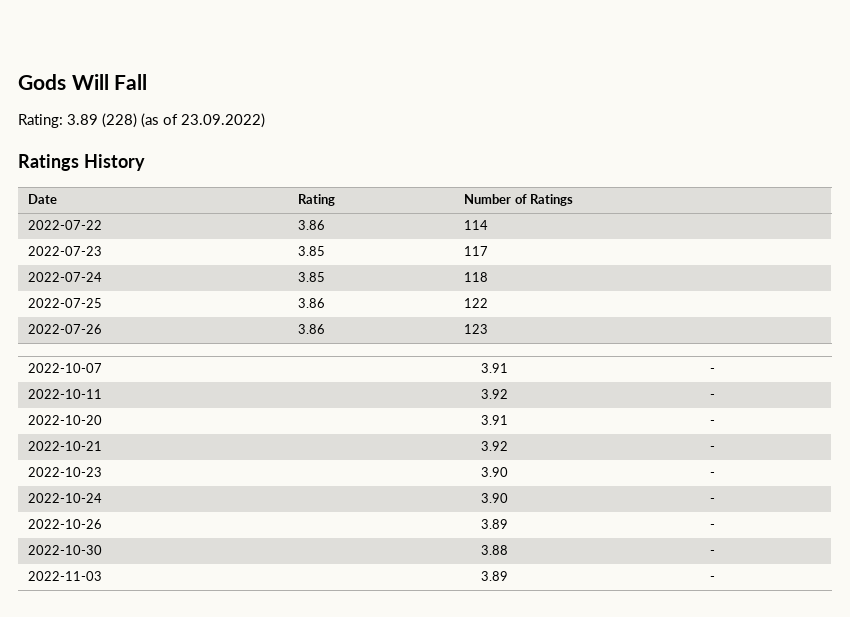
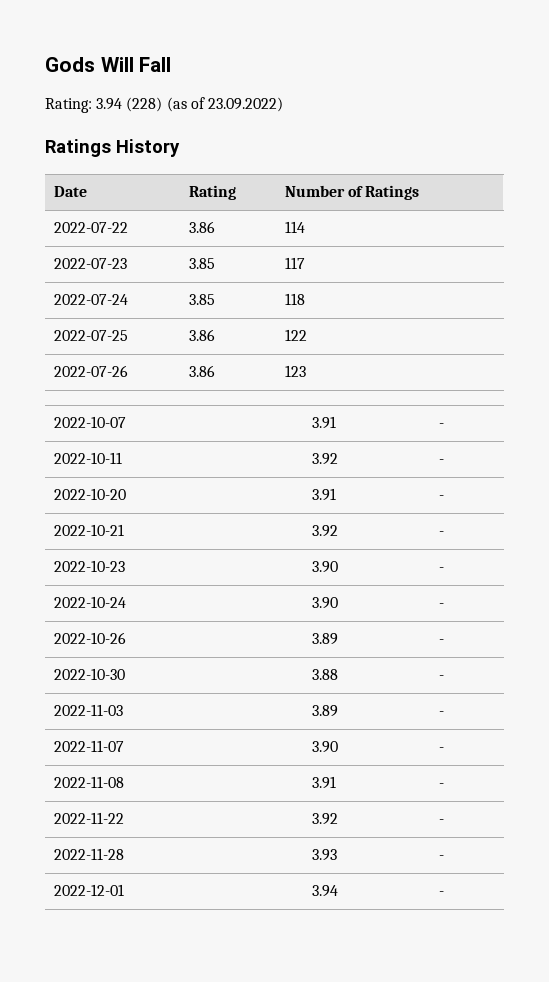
[67,114,98,125] 3.89 -> [96,98,123,110] 3.94
(716, 578) none -> [53,740,124,752] [311,741,338,753] [438,747,444,752] [53,776,124,788] [311,776,336,789] [438,783,444,788] [53,812,124,824] [311,813,338,825] [438,819,444,824] [53,848,124,860] [311,849,337,861] [438,855,444,860] [53,884,124,896] [311,885,338,897] [438,891,444,896] // 2022-11-07 | 3.90 | - // 2022-11-08 | 3.91 | - // 2022-11-22 | 3.92 | - // 2022-11-28 | 3.93 | - // 2022-12-01 | 3.94 | -

